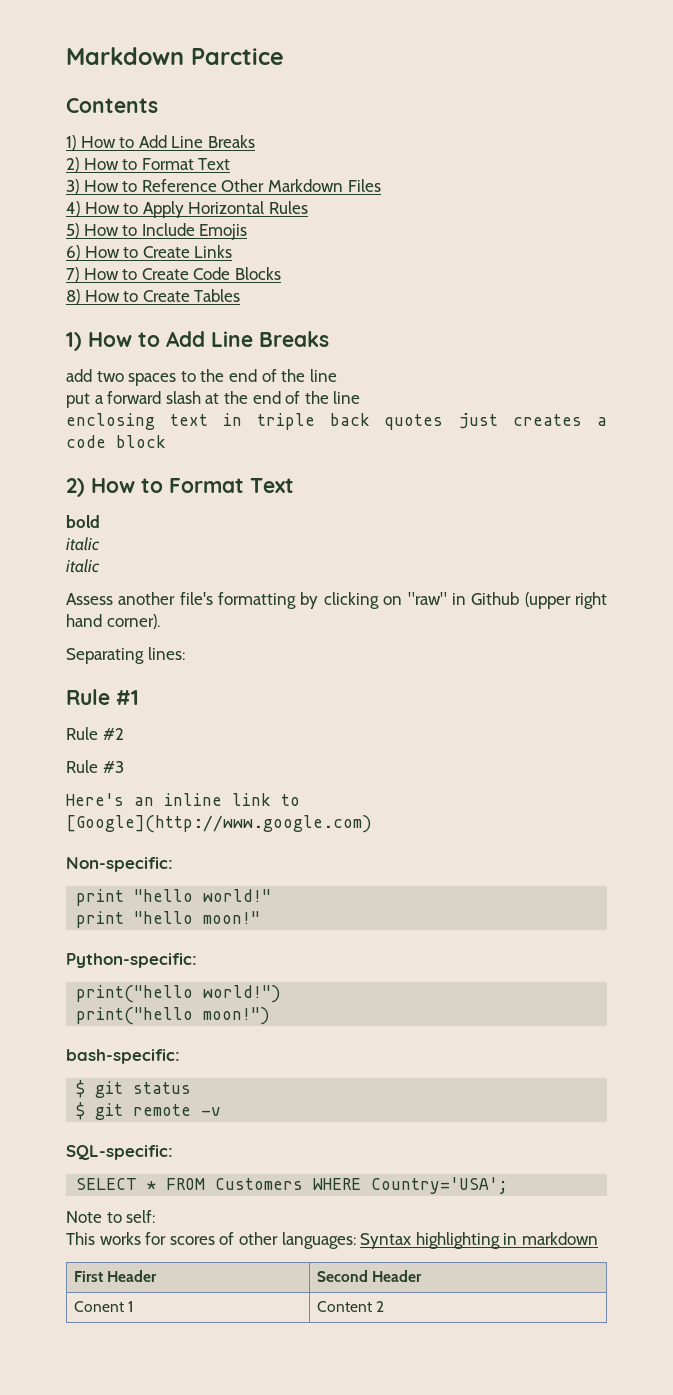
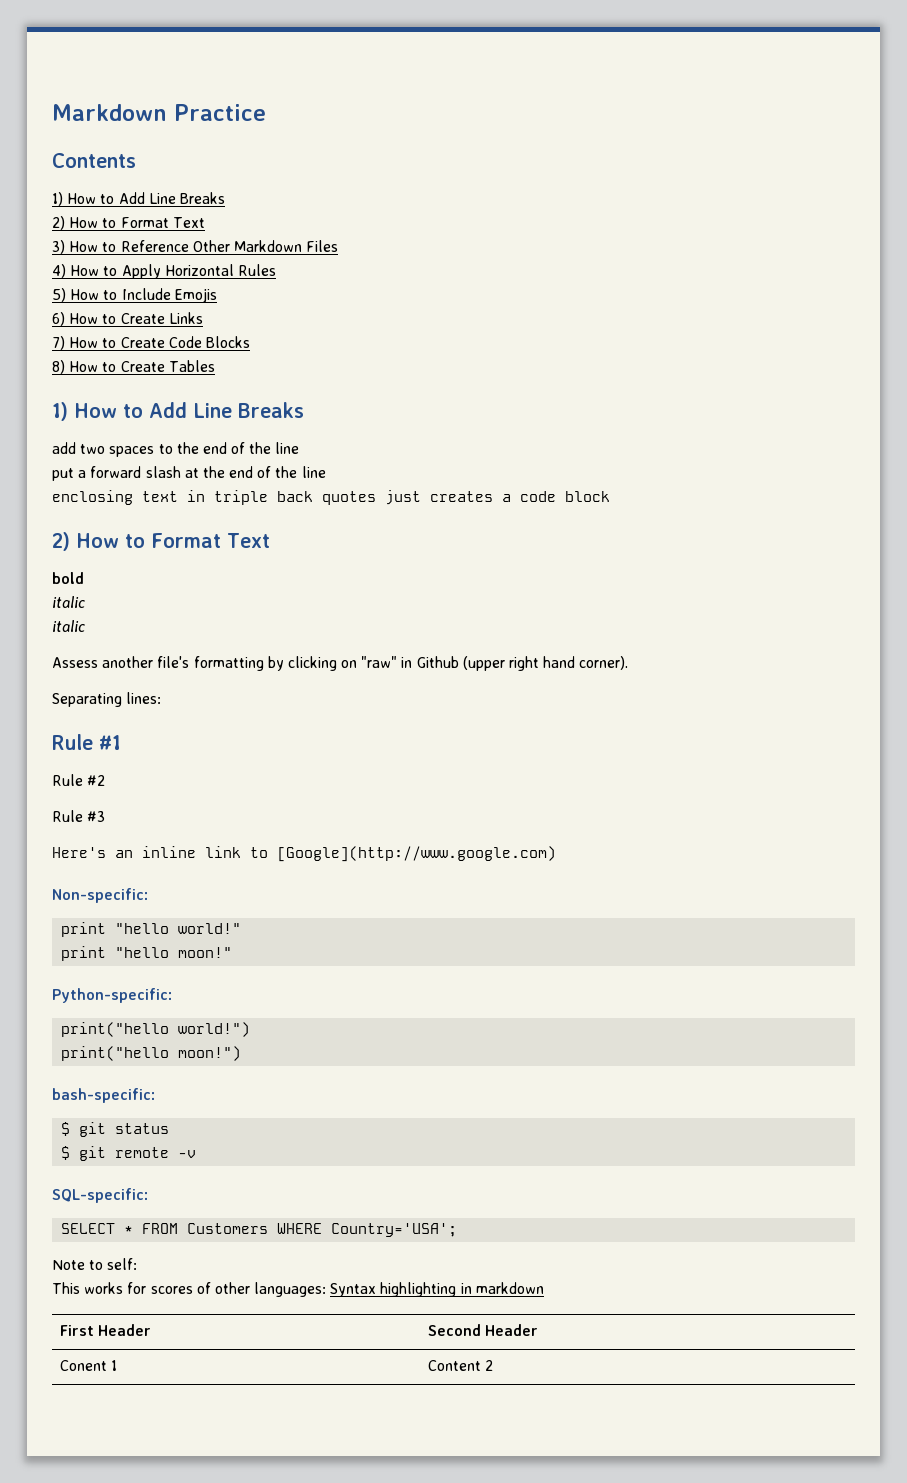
[66,47,284,65] Markdown Parctice -> [52,104,266,121] Markdown Practice

